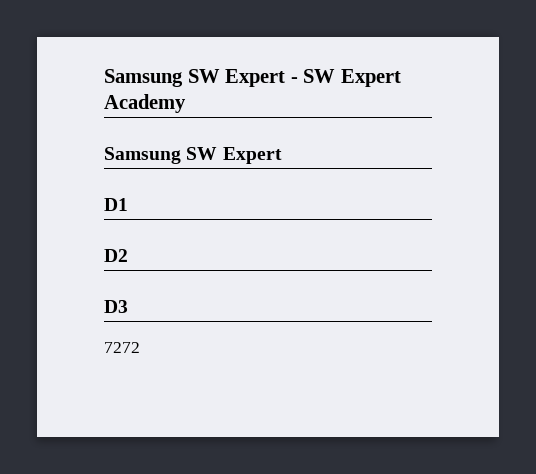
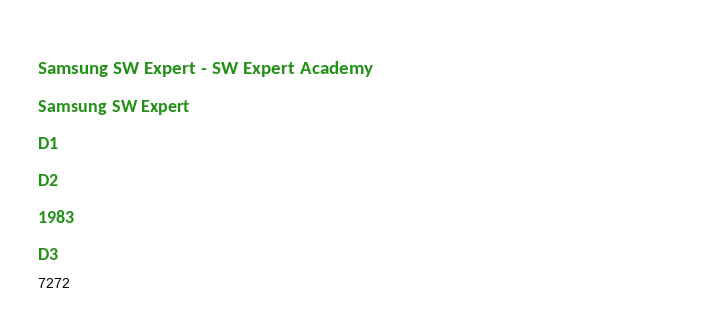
(128, 255) none -> [38,210,74,223] // 1983

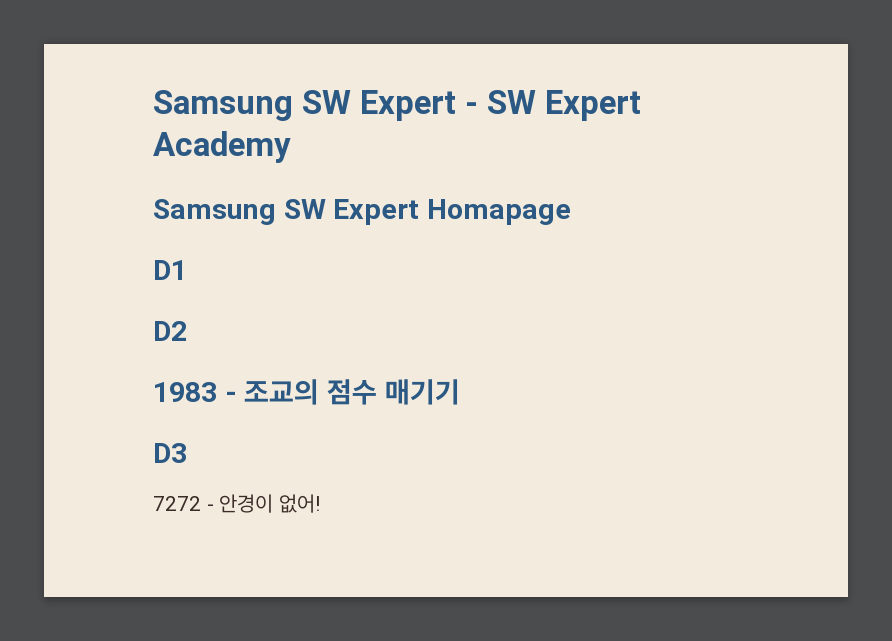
(190, 107) none -> [427,199,572,225] Homapage
(74, 216) none -> [224,379,460,405] - 조교의 점수 매기기
(70, 283) none -> [206,494,321,513] - 안경이 없어!

